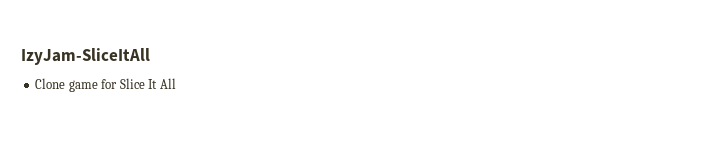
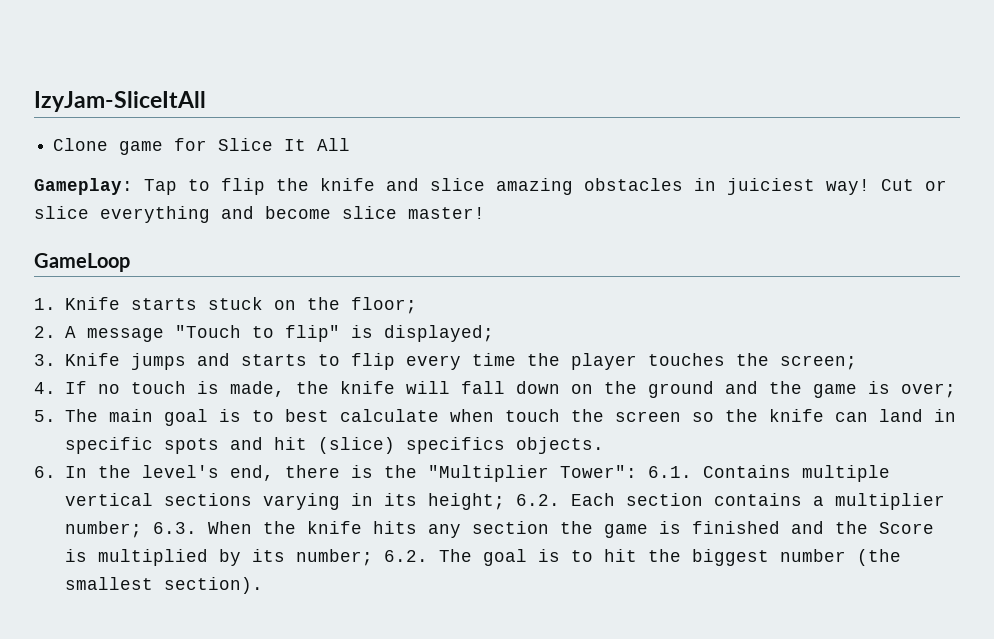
(176, 83) none -> [34,178,947,195] [34,206,485,223] [34,253,130,272] [34,297,417,314] [34,325,494,342] [34,353,857,370] [34,381,956,398] [34,409,956,426] [64,437,604,454] [34,465,890,482] [64,493,945,510] [64,521,934,538] [64,549,901,566] [64,577,263,594] // Gameplay: Tap to flip the knife and slice amazing obstacles in juiciest way! Cut or slice everything and become slice master! // GameLoop // 1. Knife starts stuck on the floor; // 2. A message "Touch to flip" is displayed; // 3. Knife jumps and starts to flip every time the player touches the screen; // 4. If no touch is made, the knife will fall down on the ground and the game is over; // 5. The main goal is to best calculate when touch the screen so the knife can land in specific spots and hit (slice) specifics objects. // 6. In the level's end, there is the "Multiplier Tower": 6.1. Contains multiple vertical sections varying in its height; 6.2. Each section contains a multiplier number; 6.3. When the knife hits any section the game is finished and the Score is multiplied by its number; 6.2. The goal is to hit the biggest number (the smallest section).

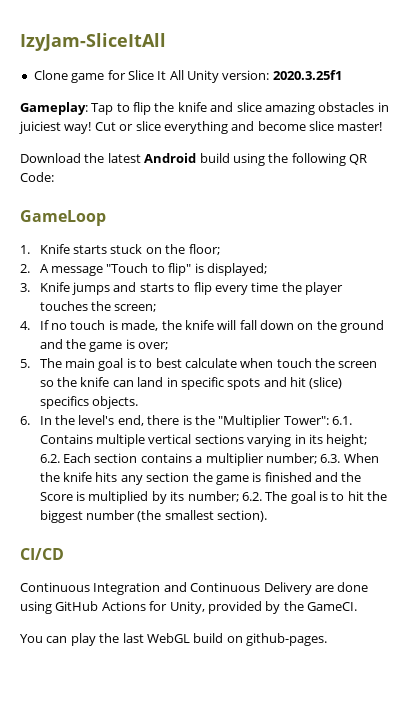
(351, 144) none -> [187,70,342,83] Unity version: 2020.3.25f1
(485, 213) none -> [20,153,367,166] [20,172,54,182] // Download the latest Android build using the following QR Code:
(263, 585) none -> [20,548,64,560] [20,582,369,595] [20,601,357,614] [20,633,327,646] // CI/CD // Continuous Integration and Continuous Delivery are done using GitHub Actions for Unity, provided by the GameCI. // You can play the last WebGL build on github-pages.

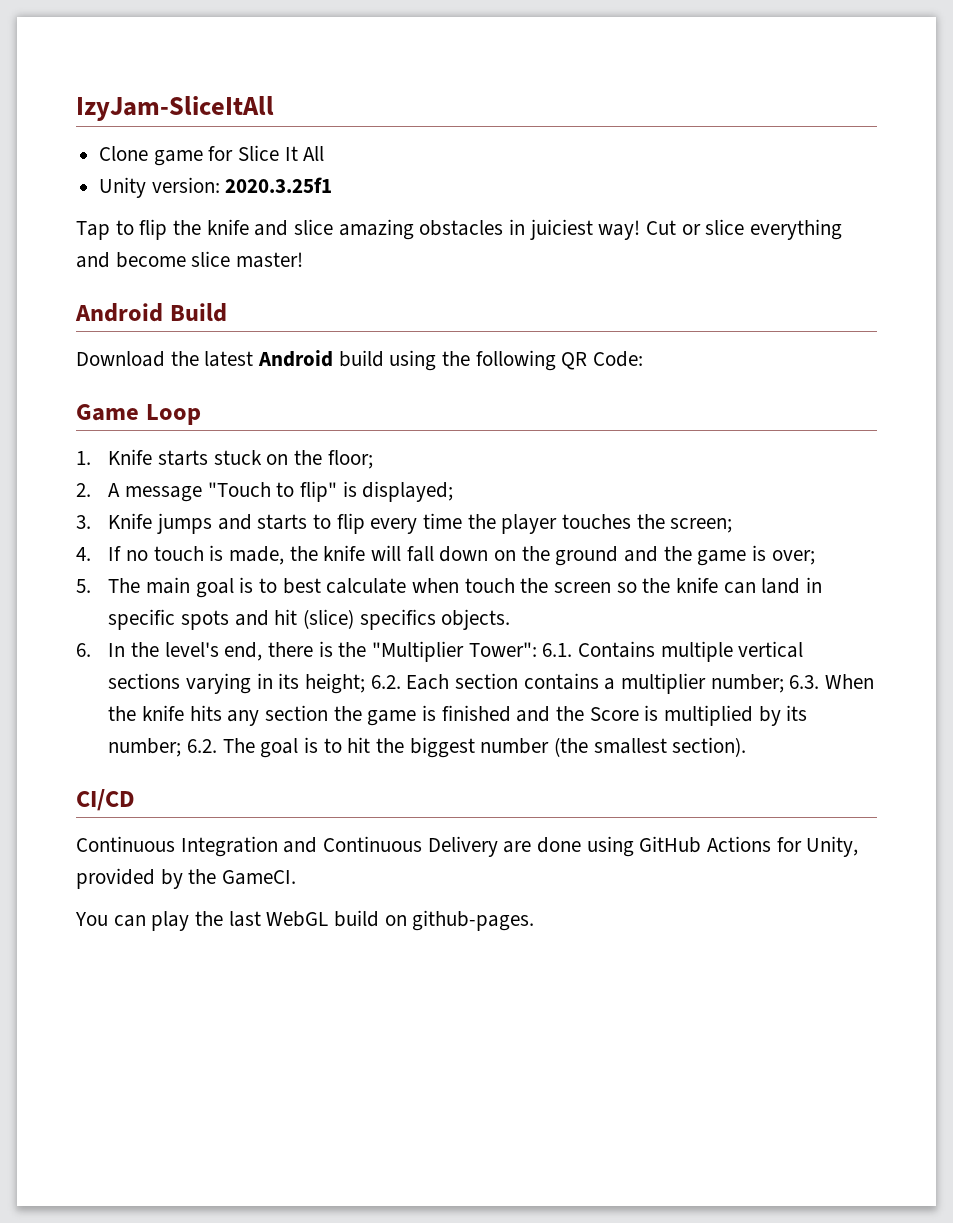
(184, 75) none -> (325, 153) //
[20,102,88,115] Gameplay: -> (333, 185) none
(383, 126) none -> [75,303,227,322] // Android Build
[20,210,106,226] GameLoop -> [76,404,201,425] Game Loop

